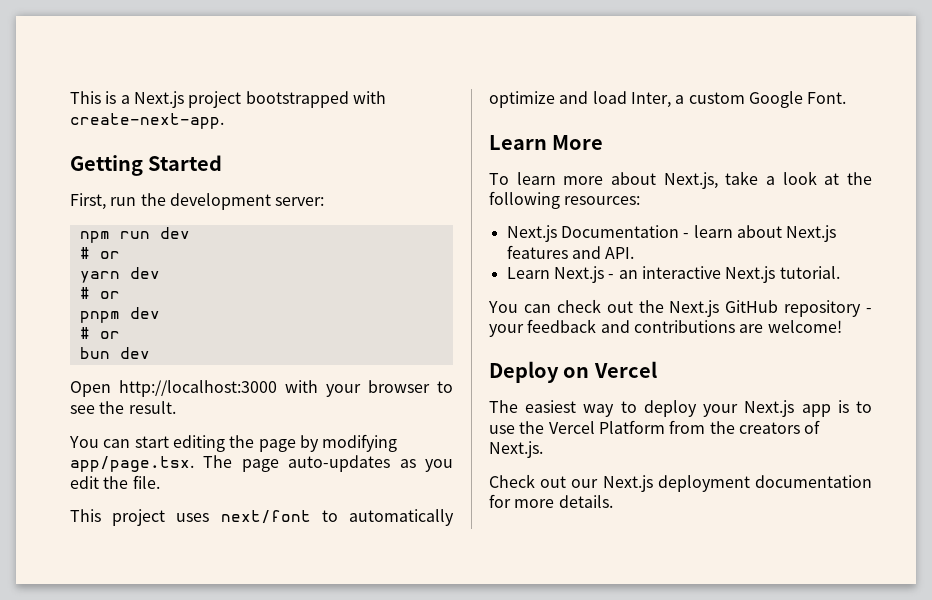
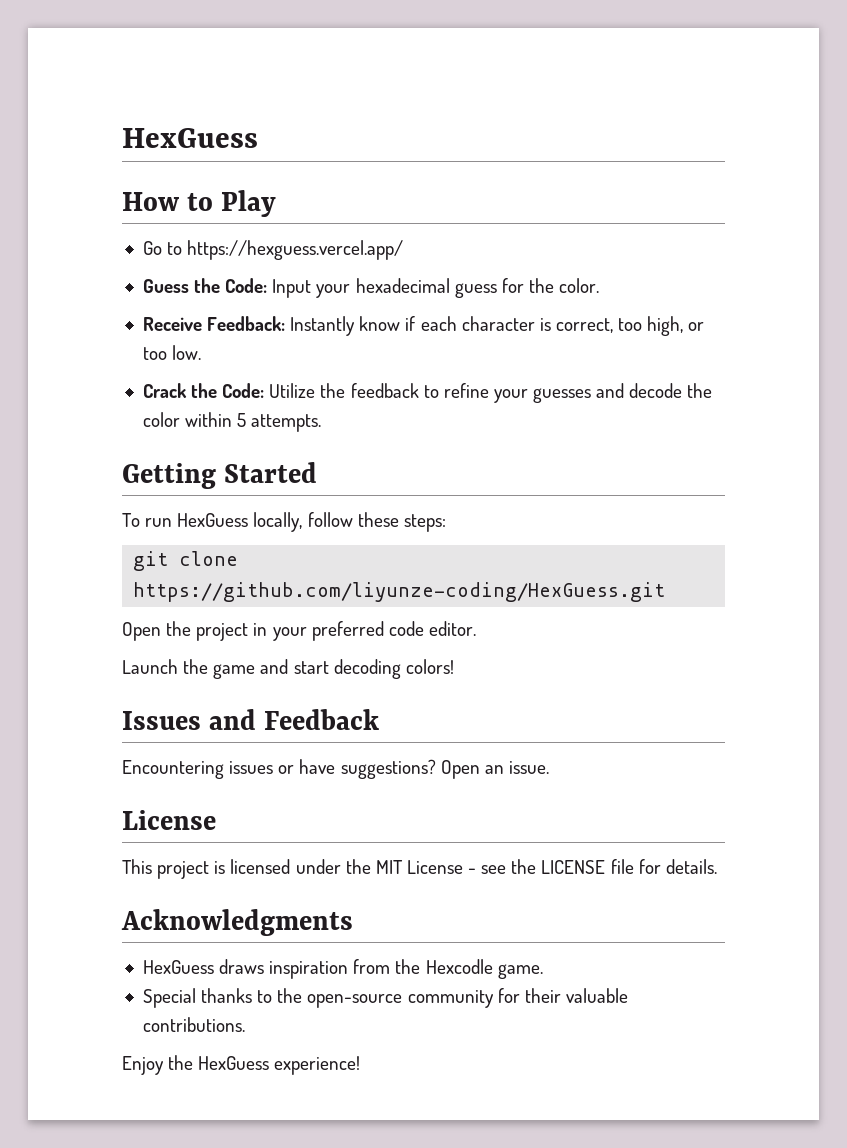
[70,91,386,108] [70,113,224,129] [70,155,223,176] [70,193,325,210] [79,227,190,243] [79,247,120,259] [79,267,160,283] [79,287,120,299] [79,307,160,323] [79,327,120,339] [79,347,150,359] [70,380,453,397] [70,401,176,414] [69,434,398,452] [70,455,453,472] [70,475,160,489] [70,509,455,526] [489,91,847,108] [489,135,604,150] [489,171,872,189] [489,191,641,209] [506,225,837,242] [506,245,635,259] [506,266,840,283] [488,299,872,317] [489,319,842,337] [489,361,657,383] [489,400,872,417] [489,420,821,434] [489,441,543,458] [489,474,872,492] [489,494,613,508] This is a Next.js project bootstrapped with create-next-app. // Getting Started // First, run the development server: // npm run dev // # or // yarn dev // # or // pnpm dev // # or // bun dev // Open http://localhost:3000 with your browser to see the result. // You can start editing the page by modifying app/page.tsx. The page auto-updates as you edit the file. // This project uses next/font to automatically optimize and load Inter, a custom Google Font. // Learn More // To learn more about Next.js, take a look at the following resources: // Next.js Documentation - learn about Next.js features and API. // Learn Next.js - an interactive Next.js tutorial. // You can check out the Next.js GitHub repository - your feedback and contributions are welcome! // Deploy on Vercel // The easiest way to deploy your Next.js app is to use the Vercel Platform from the creators of Next.js. // Check out our Next.js deployment documentation for more details. -> [122,128,258,148] [122,190,277,217] [142,240,404,260] [142,278,600,298] [142,316,705,336] [142,345,202,360] [142,383,713,403] [142,412,322,432] [122,462,318,489] [122,512,446,532] [133,551,239,571] [133,582,666,602] [122,621,476,641] [122,659,454,679] [122,709,380,730] [122,759,549,779] [122,810,216,830] [122,859,717,879] [121,909,353,936] [142,959,543,979] [142,988,628,1008] [142,1017,245,1032] [122,1055,361,1075] HexGuess // How to Play // Go to https://hexguess.vercel.app/ // Guess the Code: Input your hexadecimal guess for the color. // Receive Feedback: Instantly know if each character is correct, too high, or too low. // Crack the Code: Utilize the feedback to refine your guesses and decode the color within 5 attempts. // Getting Started // To run HexGuess locally, follow these steps: // git clone https://github.com/liyunze-coding/HexGuess.git // Open the project in your preferred code editor. // Launch the game and start decoding colors! // Issues and Feedback // Encountering issues or have suggestions? Open an issue. // License // This project is licensed under the MIT License - see the LICENSE file for details. // Acknowledgments // HexGuess draws inspiration from the Hexcodle game. // Special thanks to the open-source community for their valuable contributions. // Enjoy the HexGuess experience!

